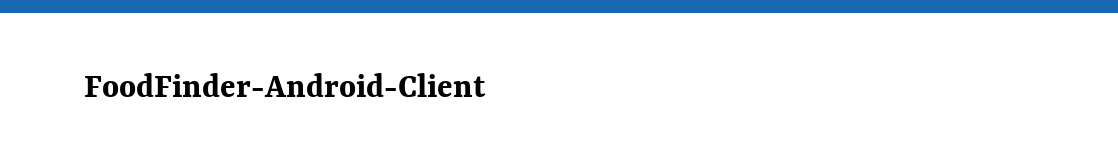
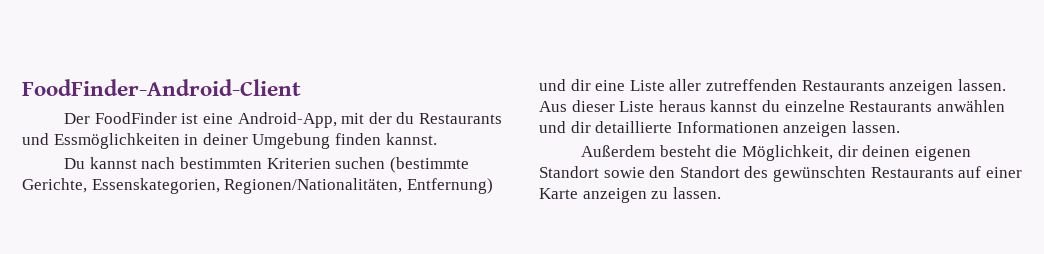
(486, 85) none -> [64,112,502,128] [22,133,437,149] [64,157,469,173] [22,178,493,194] [539,79,1006,95] [539,100,1005,112] [539,121,900,137] [581,145,971,161] [539,166,1022,182] [539,187,721,203] // Der FoodFinder ist eine Android-App, mit der du Restaurants und Essmöglichkeiten in deiner Umgebung finden kannst. // Du kannst nach bestimmten Kriterien suchen (bestimmte Gerichte, Essenskategorien, Regionen/Nationalitäten, Entfernung) und dir eine Liste aller zutreffenden Restaurants anzeigen lassen. Aus dieser Liste heraus kannst du einzelne Restaurants anwählen und dir detaillierte Informationen anzeigen lassen. // Außerdem besteht die Möglichkeit, dir deinen eigenen Standort sowie den Standort des gewünschten Restaurants auf einer Karte anzeigen zu lassen.

